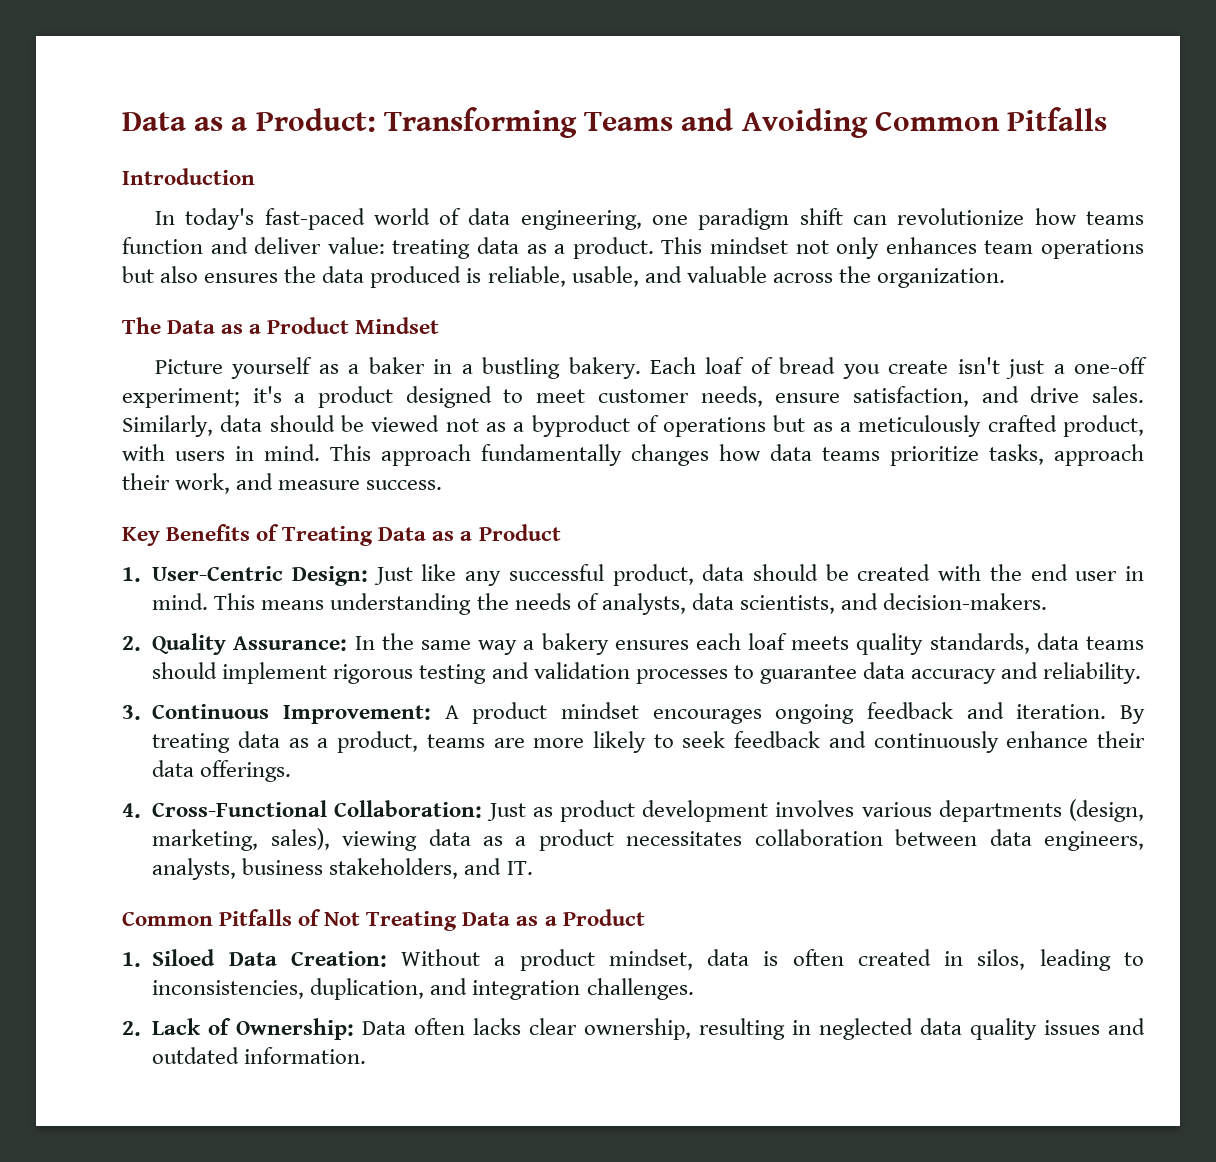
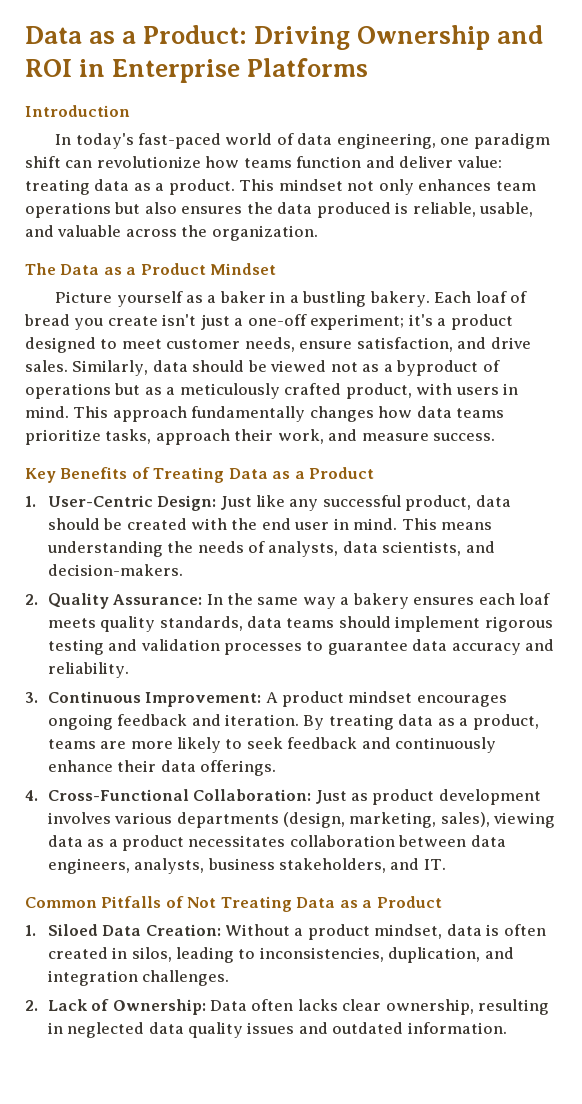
[383,107,1108,138] Transforming Teams and Avoiding Common Pitfalls -> [254,25,544,50] [25,58,369,83] Driving Ownership and ROI in Enterprise Platforms

